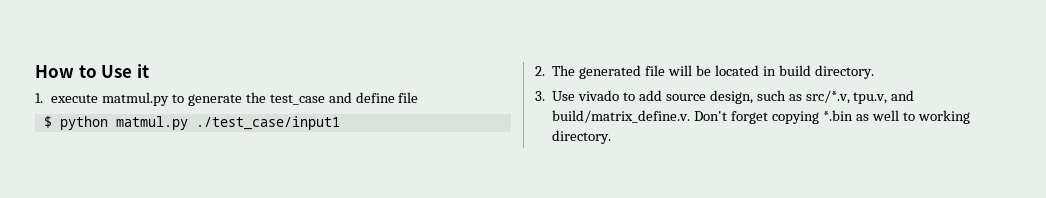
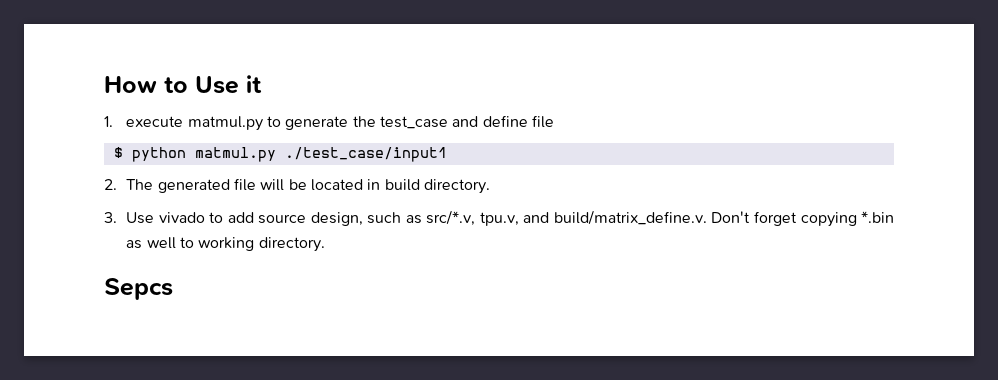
(612, 137) none -> [104,278,173,300] // Sepcs

